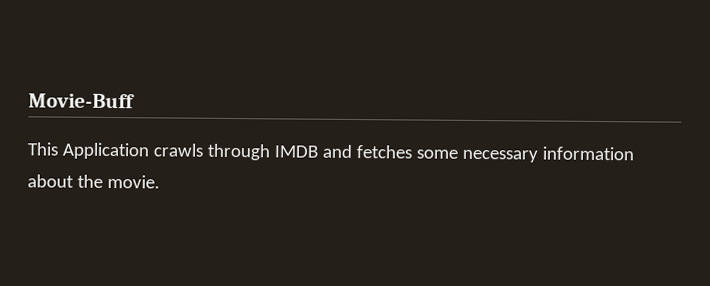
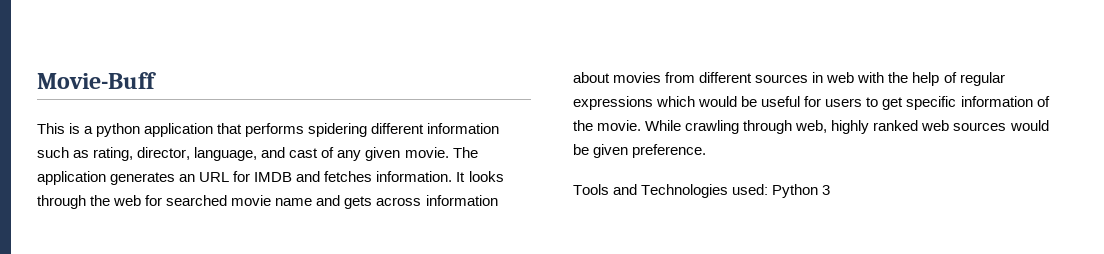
[61,142,634,163] [27,174,160,189] Application crawls through IMDB and fetches some necessary information about the movie. -> [69,123,500,137] [37,147,478,161] [37,171,504,185] [37,195,498,209] [573,72,1005,86] [573,96,1050,110] [573,120,1049,134] [573,144,707,158] [573,184,831,198] is a python application that performs spidering different information such as rating, director, language, and cast of any given movie. The application generates an URL for IMDB and fetches information. It looks through the web for searched movie name and gets across information about movies from different sources in web with the help of regular expressions which would be useful for users to get specific information of the movie. While crawling through web, highly ranked web sources would be given preference. // Tools and Technologies used: Python 3

